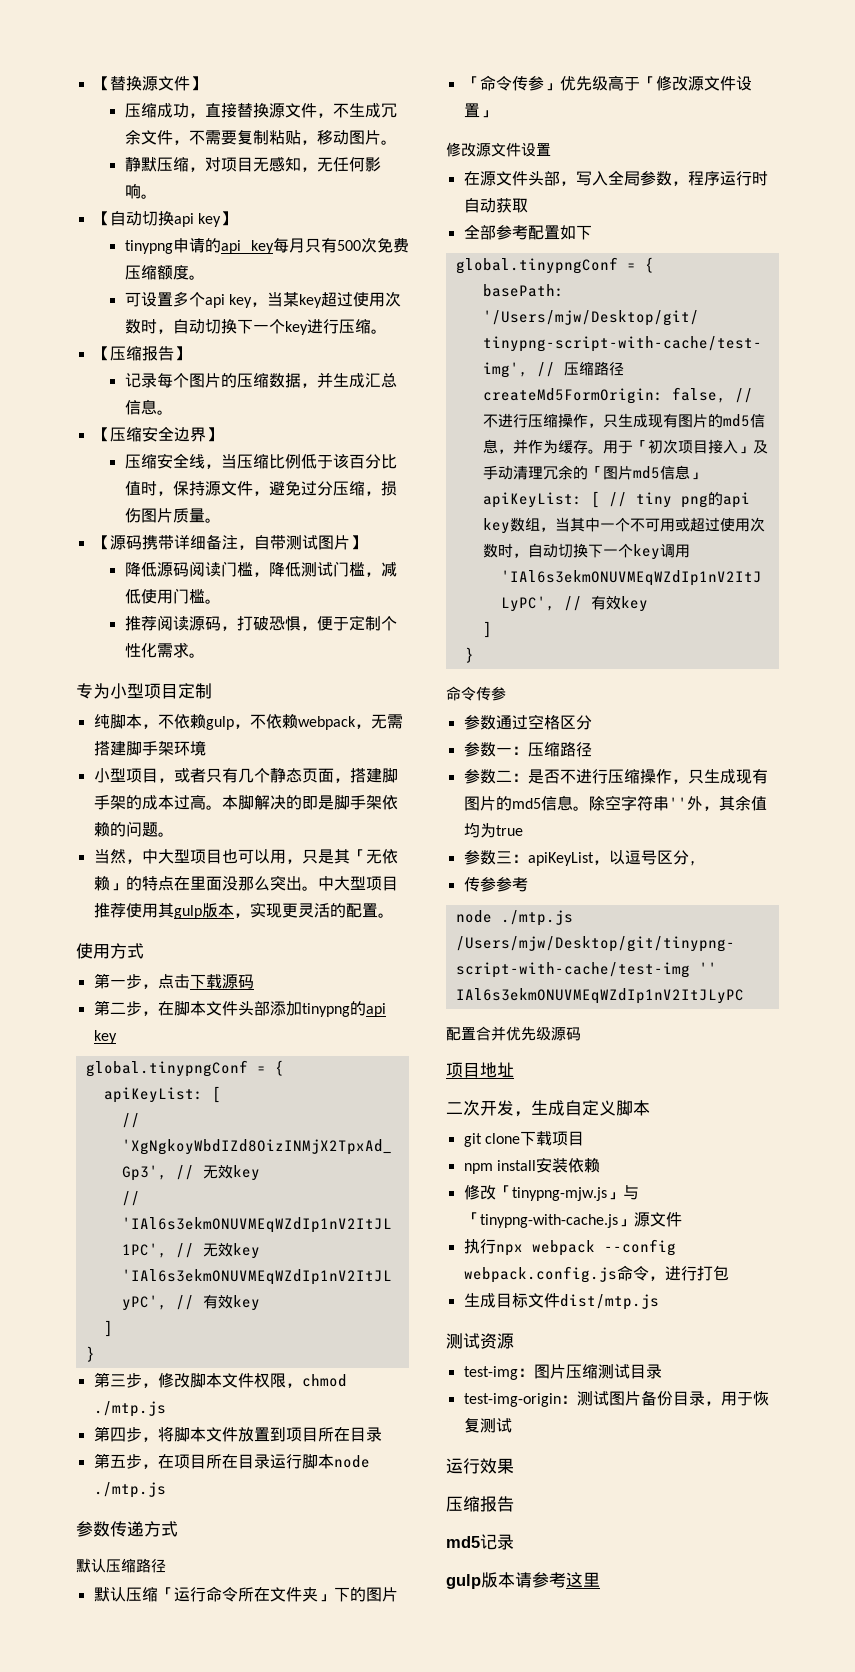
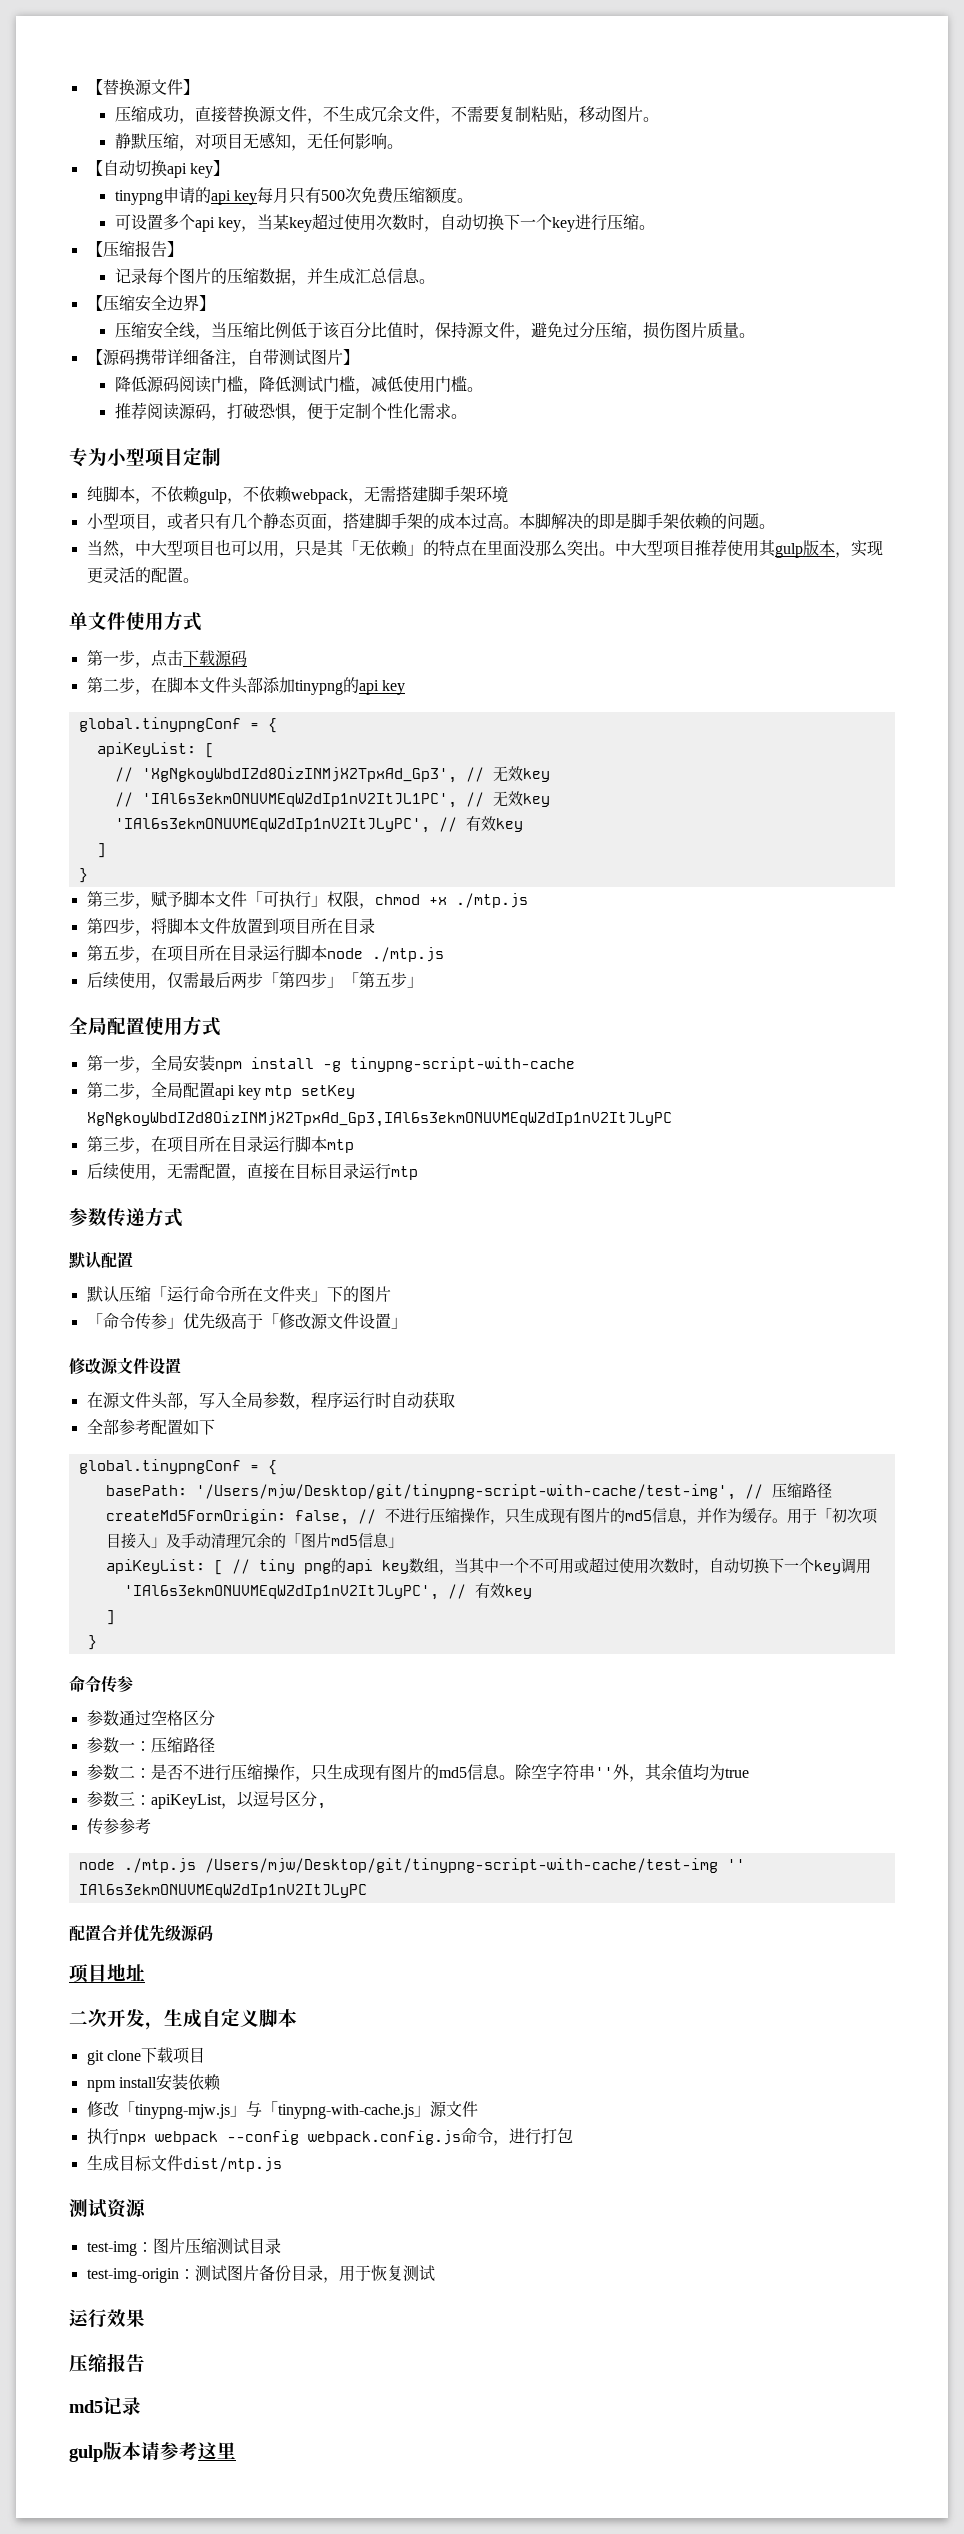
(394, 915) none -> [69,612,126,630] 单文件
[157,1372,254,1388] 修改脚本文件 -> [150,891,327,908] 赋予脚本文件「可执行」
(347, 1380) none -> [428,897,447,905] +x
(166, 1490) none -> [86,972,423,990] [69,1016,221,1036] [86,1055,575,1073] [86,1082,356,1100] [86,1111,672,1127] [86,1136,354,1154] [86,1163,418,1181] // 后续使用，仅需最后两步「第四步」「第五步」 // 全局配置使用方式 // 第一步，全局安装npm install -g tinypng-script-with-cache // 第二步，全局配置api key mtp setKey XgNgkoyWbdIZd8OizINMjX2TpxAd_Gp3,IAl6s3ekmONUVMEqWZdIp1nV2ItJLyPC // 第三步，在项目所在目录运行脚本mtp // 后续使用，无需配置，直接在目标目录运行mtp
[106,1558,166,1573] 压缩路径 -> [101,1252,133,1268] 配置

